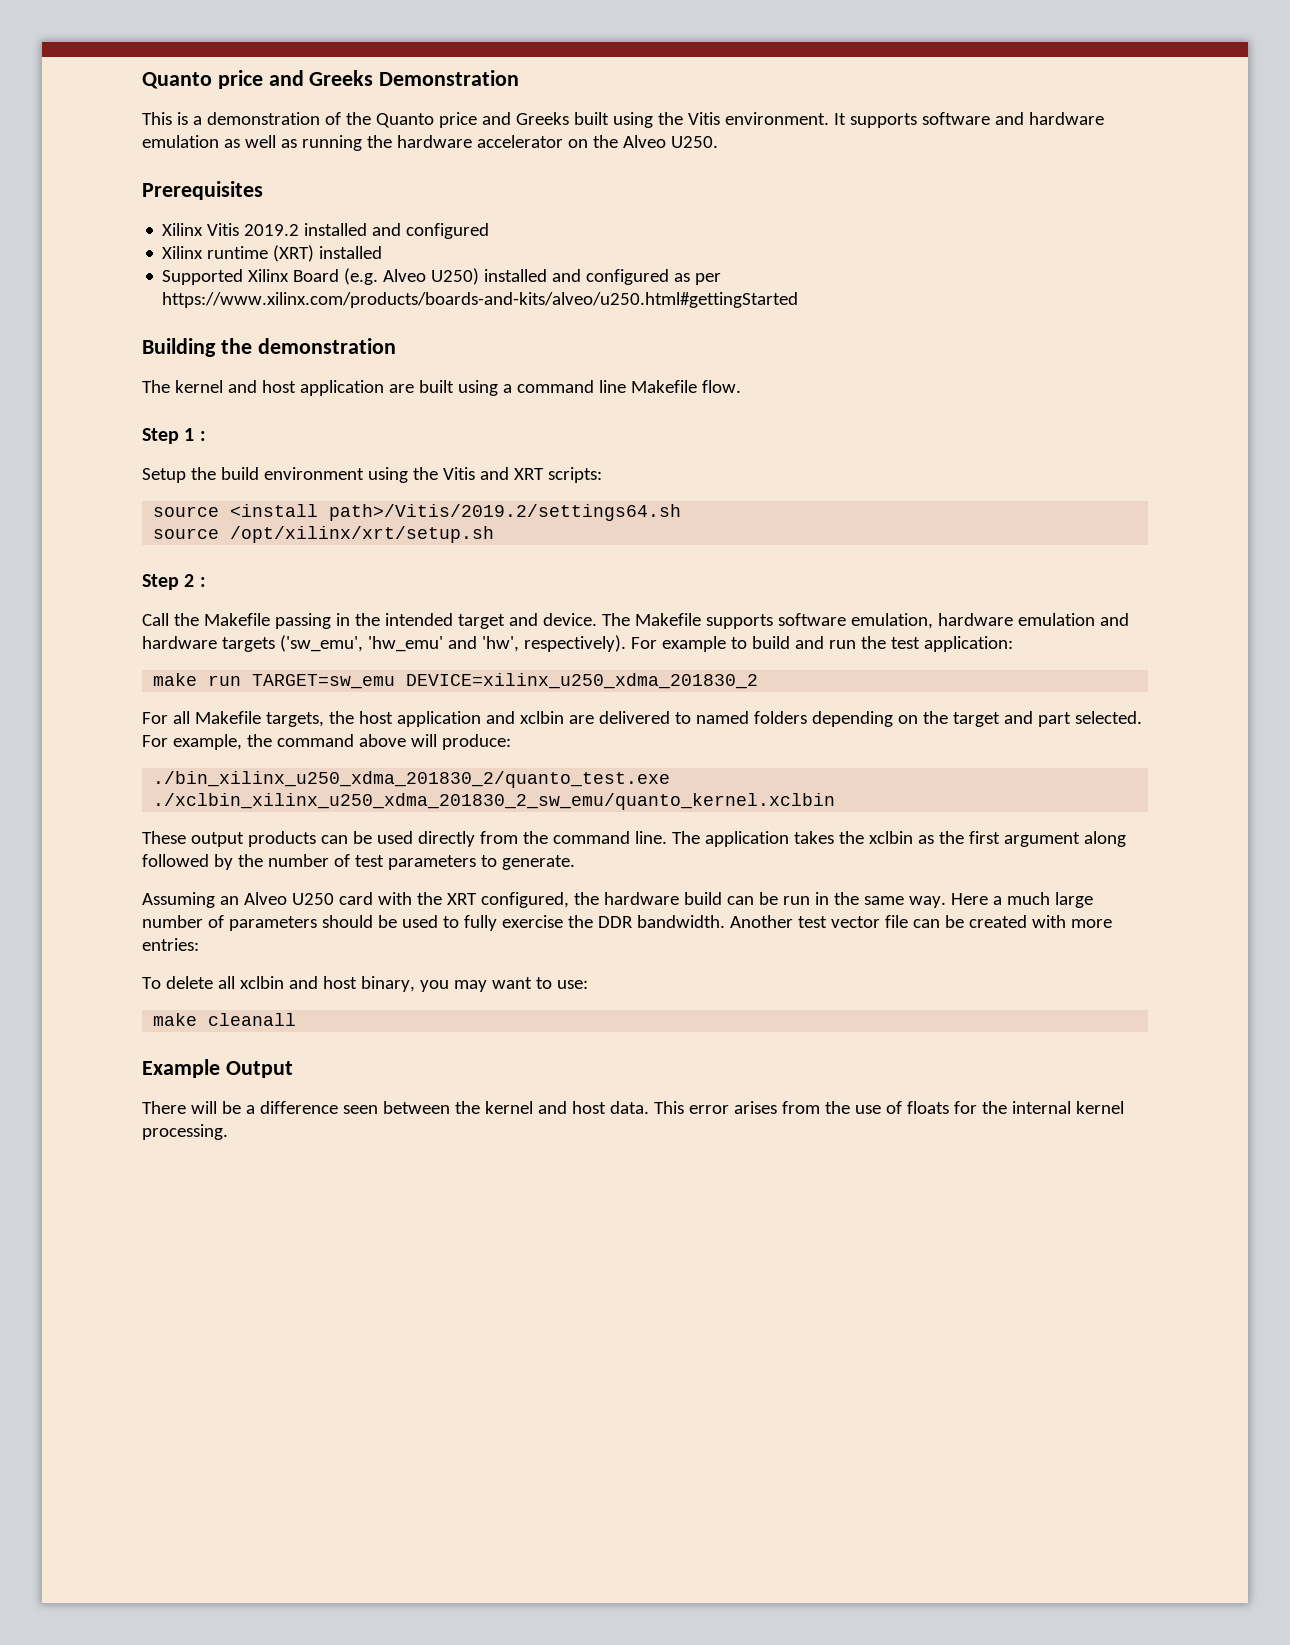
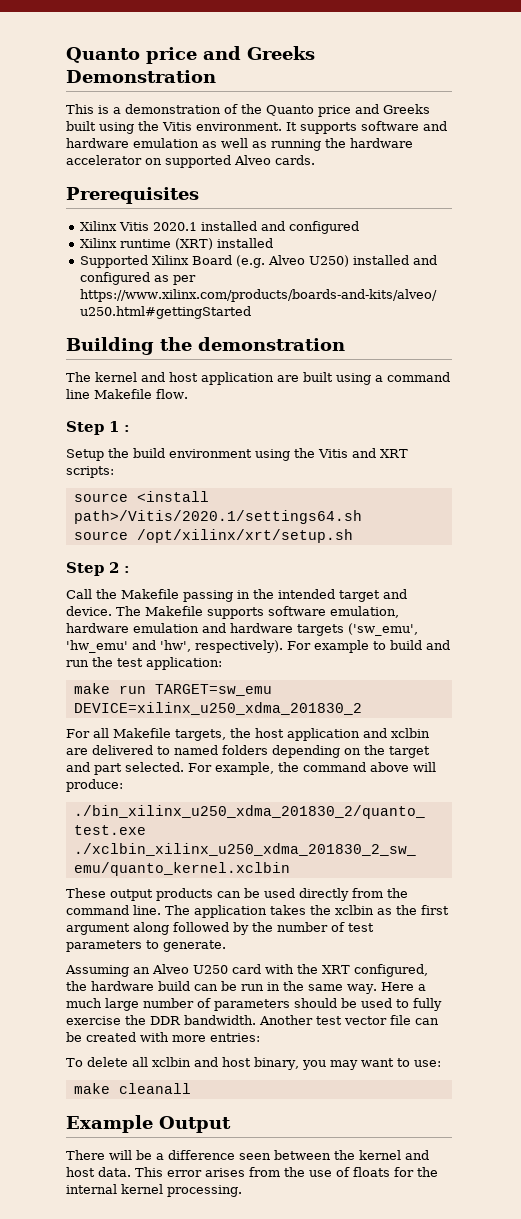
[592,135,718,148] the Alveo U250. -> [165,155,315,168] supported Alveo cards.
[244,224,300,236] 2019.2 -> [153,222,198,231] 2020.1
[329,504,682,521] path>/Vitis/2019.2/settings64.sh -> [73,510,362,524] path>/Vitis/2020.1/settings64.sh

